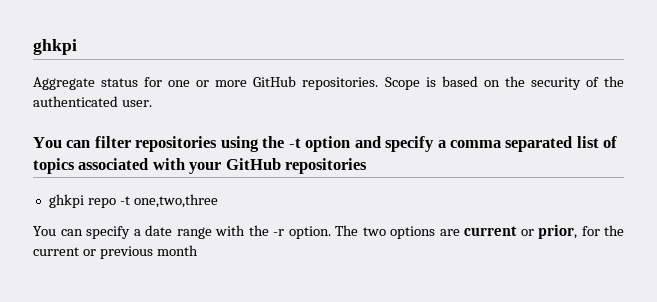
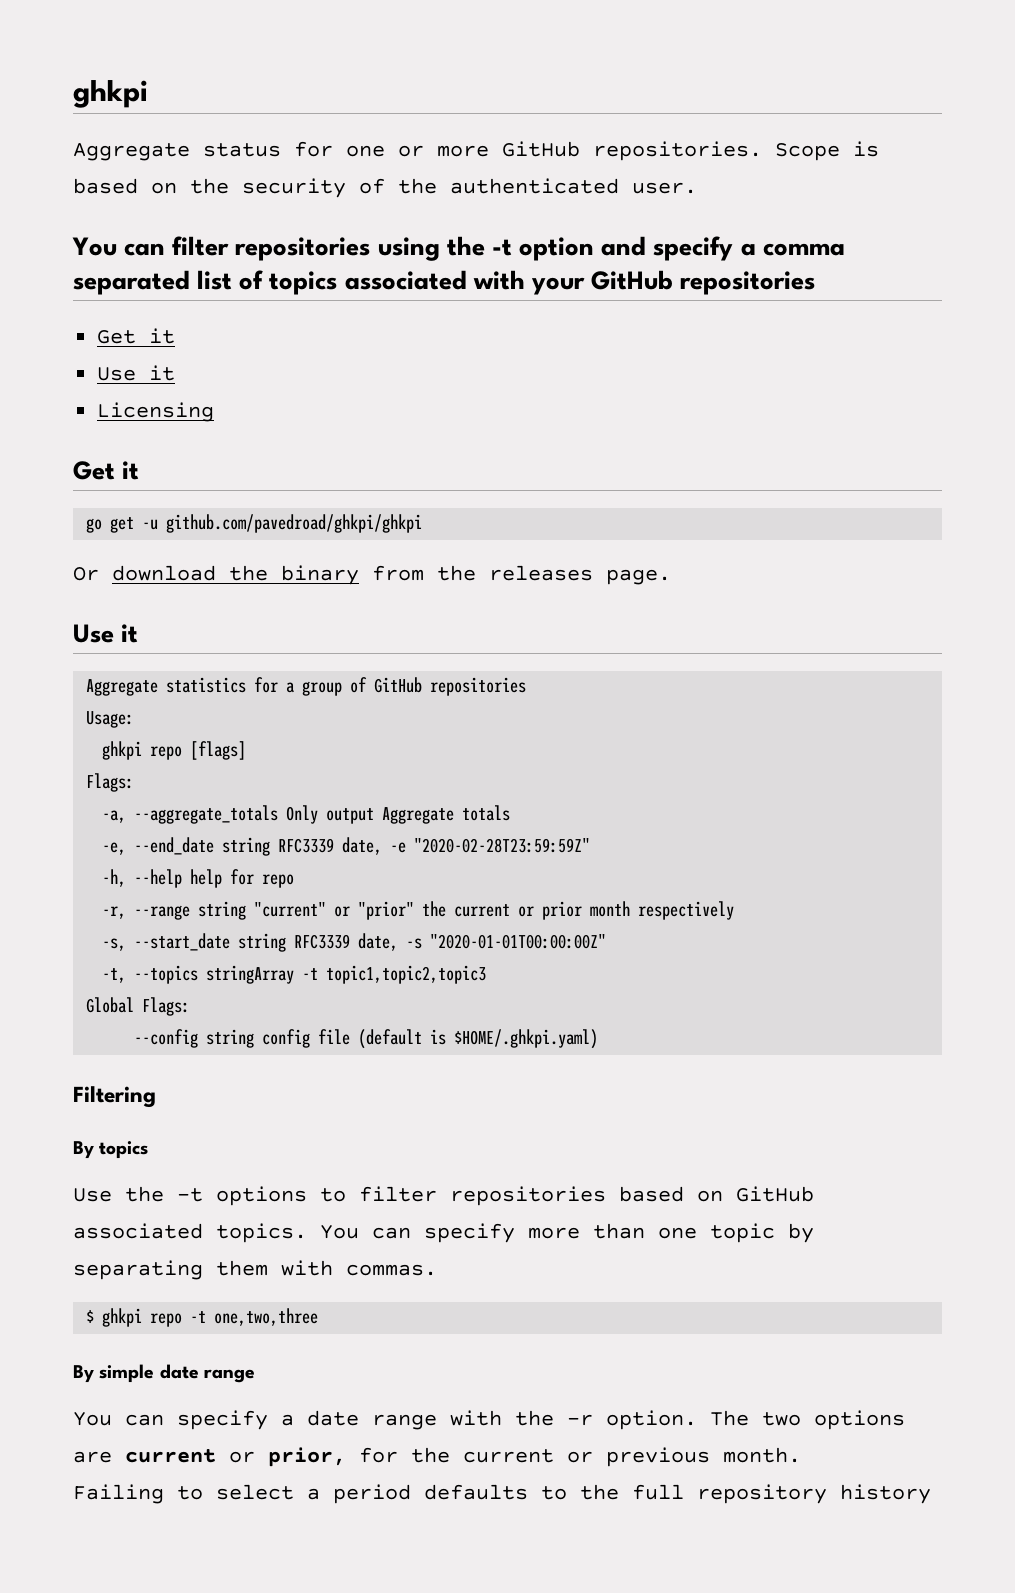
(368, 166) none -> [97,328,176,344] [97,365,176,381] [97,402,215,422] [73,461,140,480] [86,514,423,533] [73,565,671,585] [73,624,139,643] [86,677,527,696] [86,711,135,728] [102,741,247,760] [86,773,135,792] [102,805,511,824] [102,837,591,856] [102,869,295,888] [102,901,735,920] [102,933,607,952] [102,965,487,984] [86,997,191,1016] [134,1029,599,1049] [73,1086,156,1108] [73,1141,149,1159] [73,1186,814,1206] [73,1223,814,1243] [73,1260,437,1280] [86,1310,95,1323] Get it // Use it // Licensing // Get it // go get -u github.com/pavedroad/ghkpi/ghkpi // Or download the binary from the releases page. // Use it // Aggregate statistics for a group of GitHub repositories // Usage: // ghkpi repo [flags] // Flags: // -a, --aggregate_totals Only output Aggregate totals // -e, --end_date string RFC3339 date, -e "2020-02-28T23:59:59Z" // -h, --help help for repo // -r, --range string "current" or "prior" the current or prior month respectively // -s, --start_date string RFC3339 date, -s "2020-01-01T00:00:00Z" // -t, --topics stringArray -t topic1,topic2,topic3 // Global Flags: // --config string config file (default is $HOME/.ghkpi.yaml) // Filtering // By topics // Use the -t options to filter repositories based on GitHub associated topics. You can specify more than one topic by separating them with commas. // $
(218, 201) none -> [73,1364,255,1383] // By simple date range
[156,245,198,256] month -> [723,1447,801,1463] [73,1484,931,1504] month. // Failing to select a period defaults to the full repository history

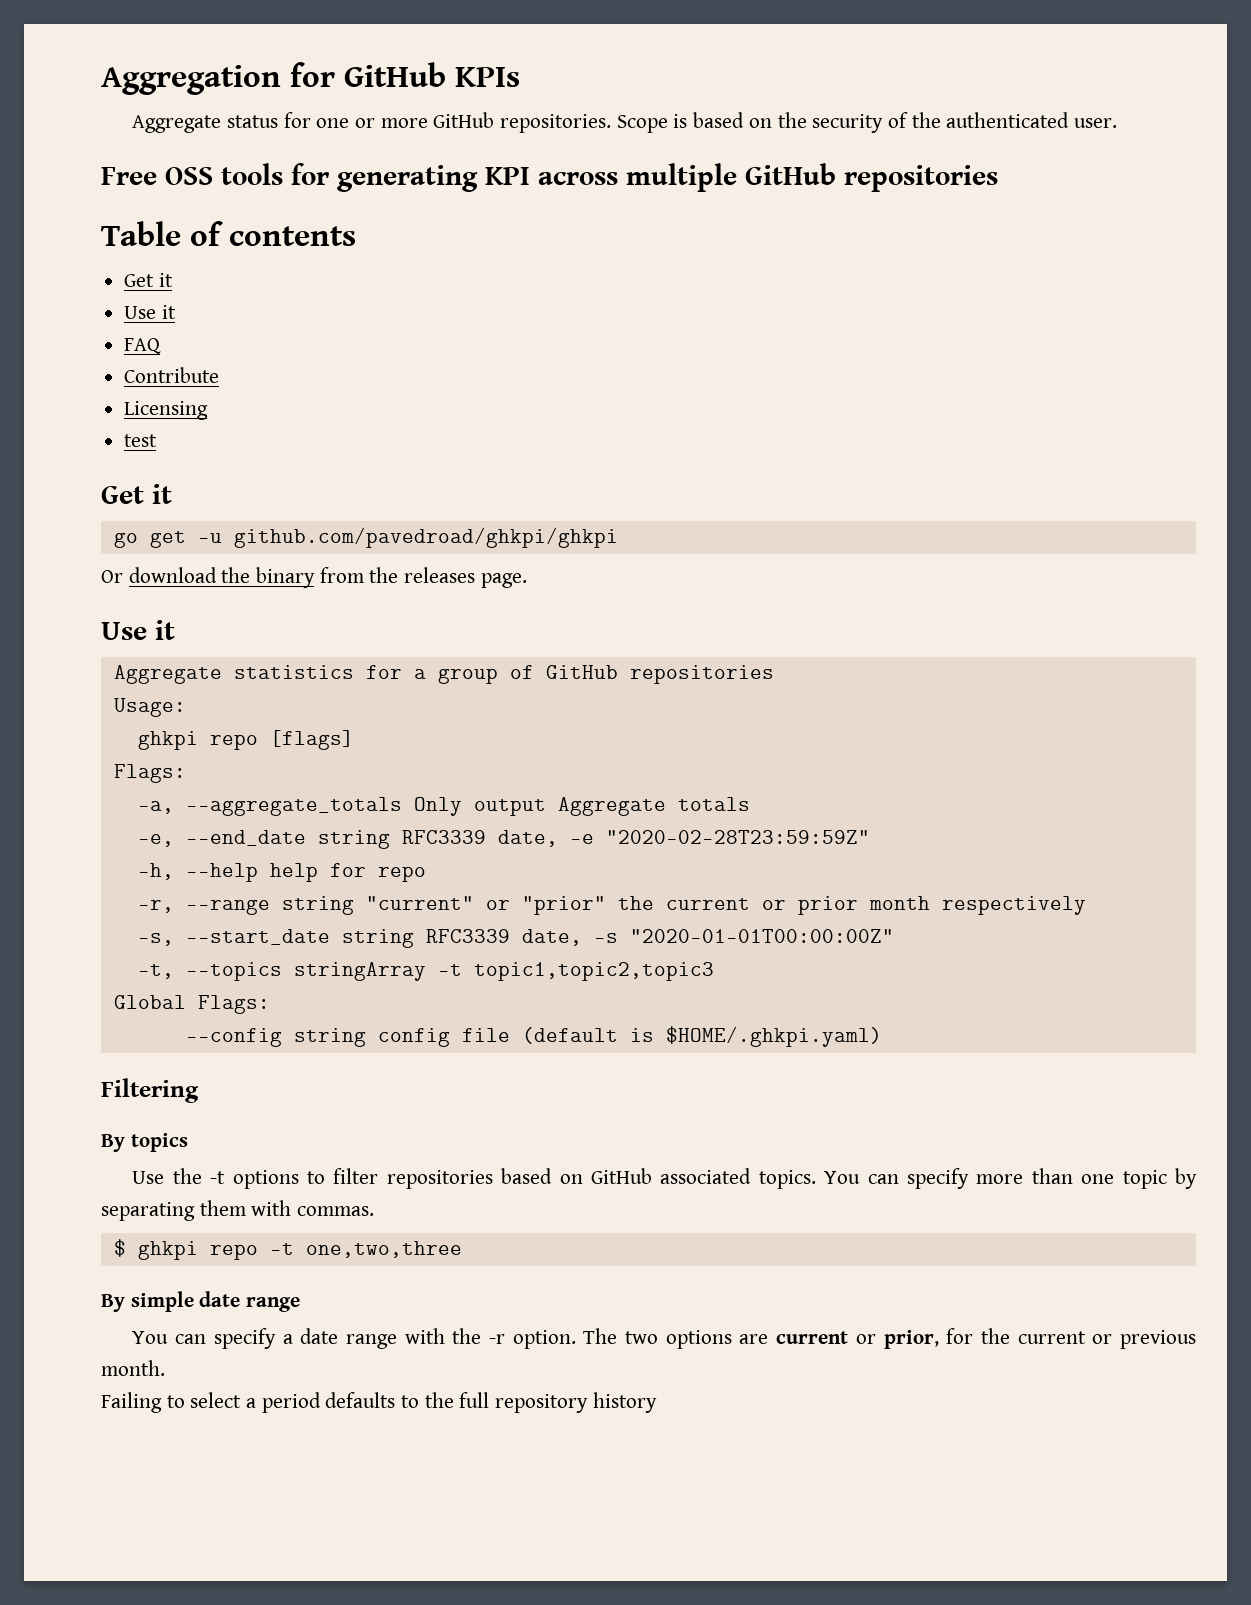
[73,80,148,108] ghkpi -> [101,62,520,95] Aggregation for GitHub KPIs
[72,236,845,261] [73,270,816,295] You can filter repositories using the -t option and specify a comma separated list of topics associated with your GitHub repositories -> [101,163,998,192] [101,221,356,246] Free OSS tools for generating KPI across multiple GitHub repositories // Table of contents
(176, 373) none -> [124,338,162,354] [124,367,220,383] // FAQ // Contribute
(215, 412) none -> [124,434,158,447] // test

